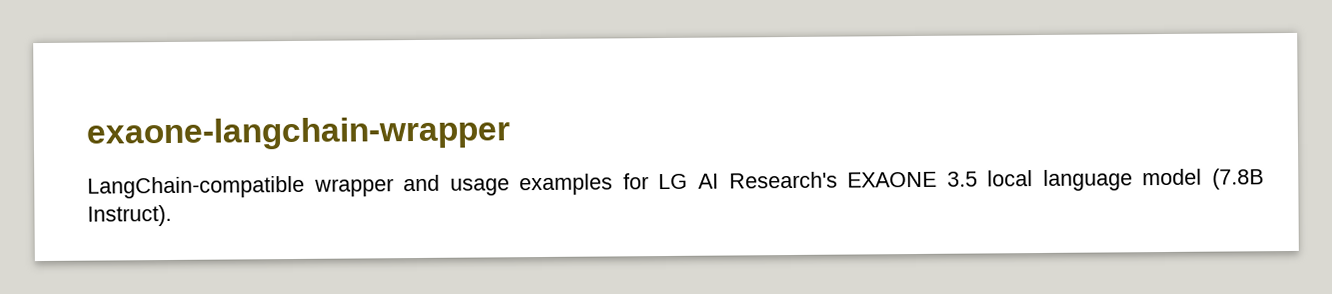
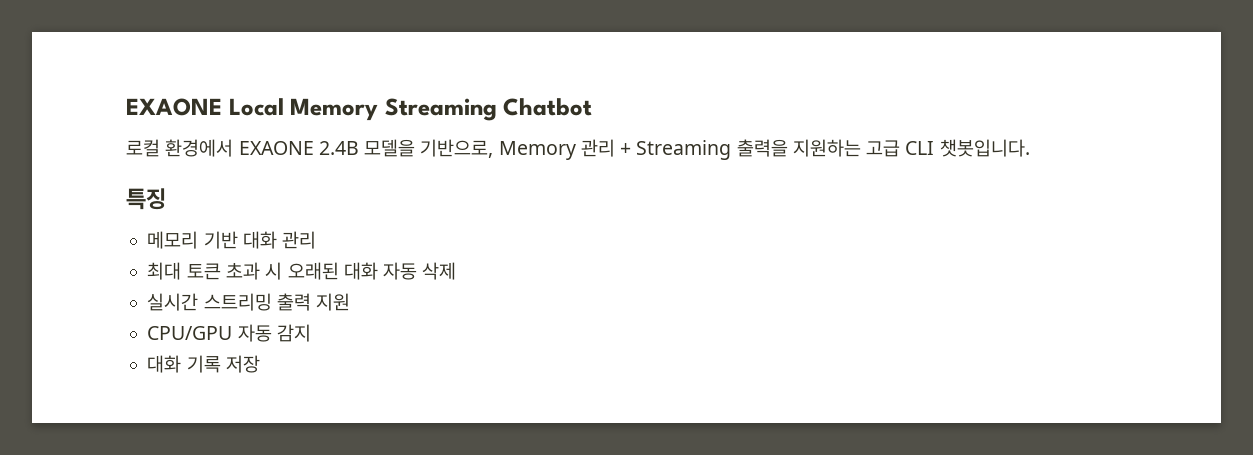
[86,116,510,151] [87,168,1264,199] [87,204,172,227] exaone-langchain-wrapper // LangChain-compatible wrapper and usage examples for LG AI Research's EXAONE 3.5 local language model (7.8B Instruct). -> [126,98,593,121] [126,139,1030,160] [126,188,166,210] [147,231,317,249] [147,262,457,280] [147,293,351,311] [147,324,311,342] [147,355,260,373] EXAONE Local Memory Streaming Chatbot // 로컬 환경에서 EXAONE 2.4B 모델을 기반으로, Memory 관리 + Streaming 출력을 지원하는 고급 CLI 챗봇입니다. // 특징 // 메모리 기반 대화 관리 // 최대 토큰 초과 시 오래된 대화 자동 삭제 // 실시간 스트리밍 출력 지원 // CPU/GPU 자동 감지 // 대화 기록 저장

